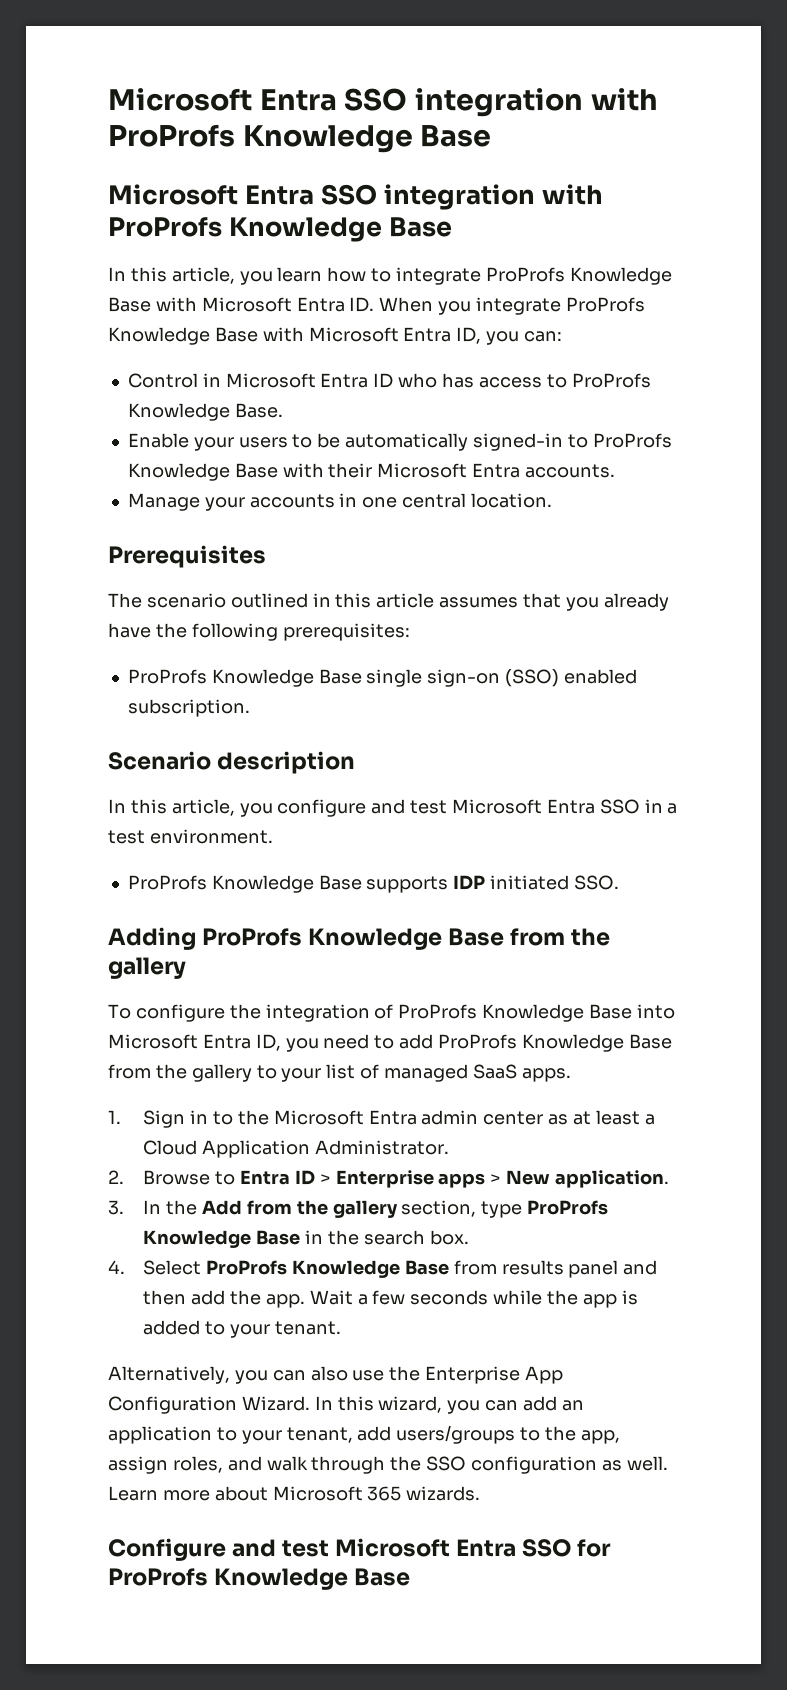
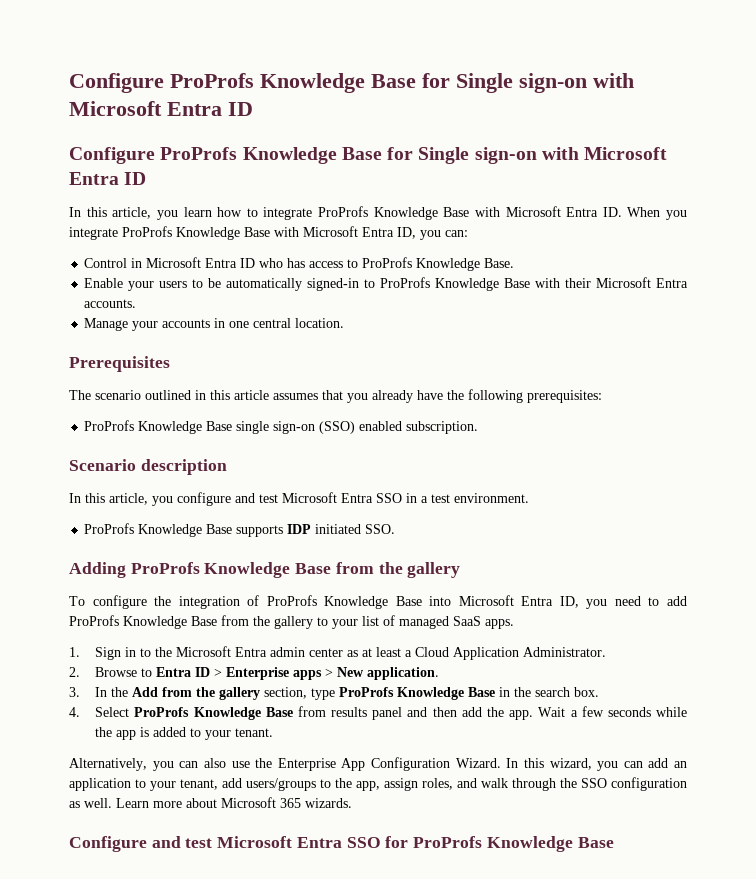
[108,88,658,117] [108,124,492,153] [108,184,603,210] [108,217,452,242] Microsoft Entra SSO integration with ProProfs Knowledge Base // Microsoft Entra SSO integration with ProProfs Knowledge Base -> [69,73,634,93] [69,101,253,116] [69,147,668,164] [69,172,147,185] Configure ProProfs Knowledge Base for Single sign-on with Microsoft Entra ID // Configure ProProfs Knowledge Base for Single sign-on with Microsoft Entra ID

